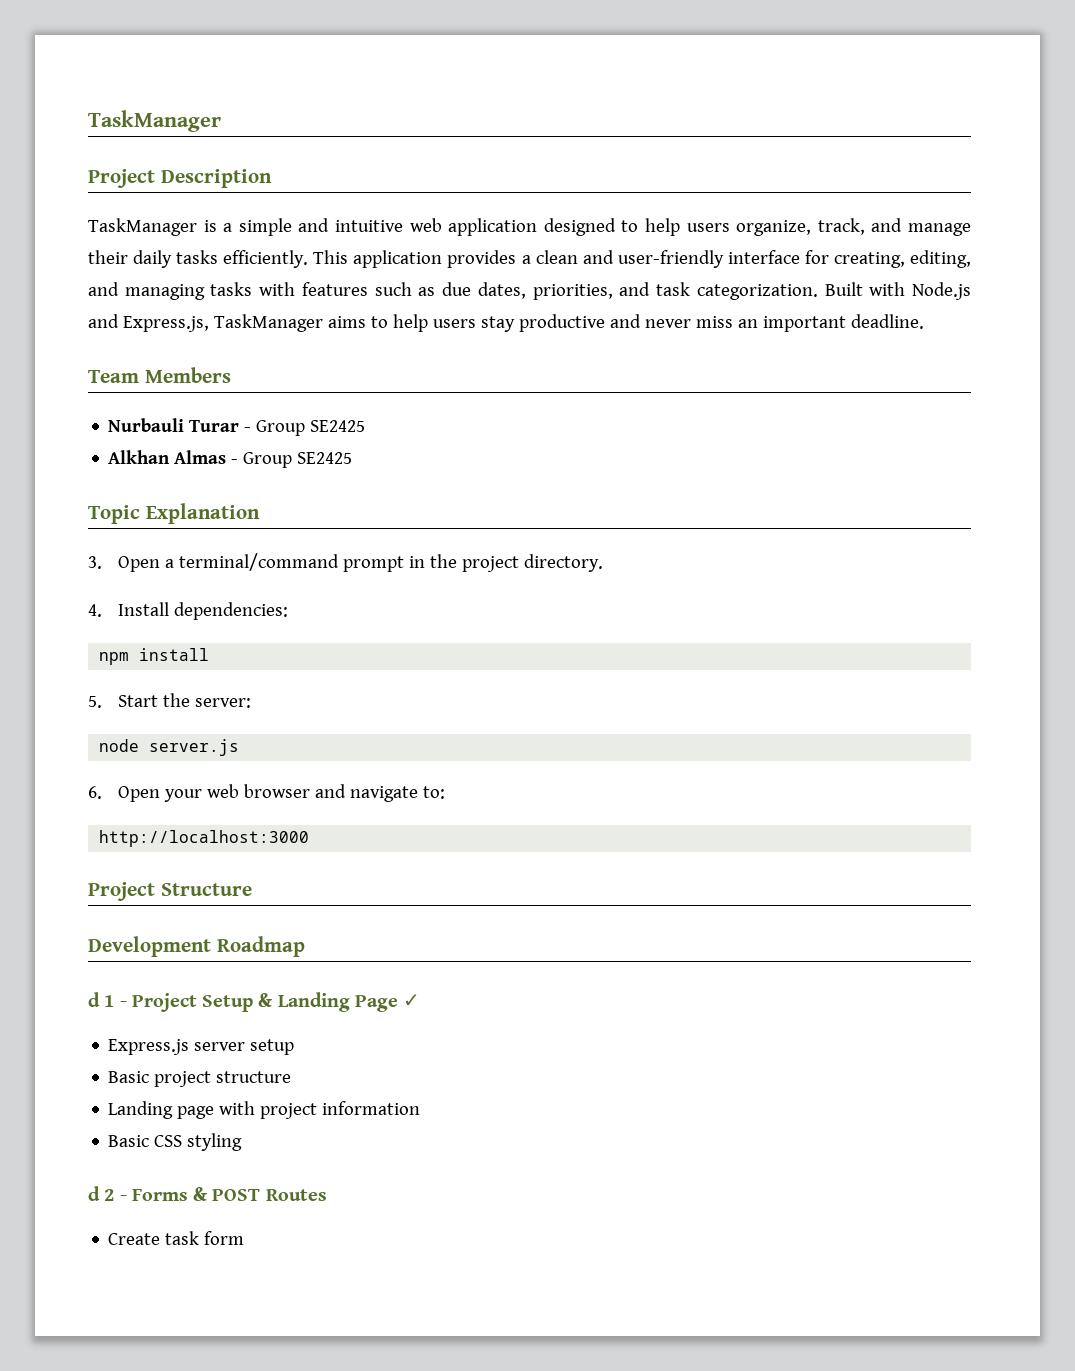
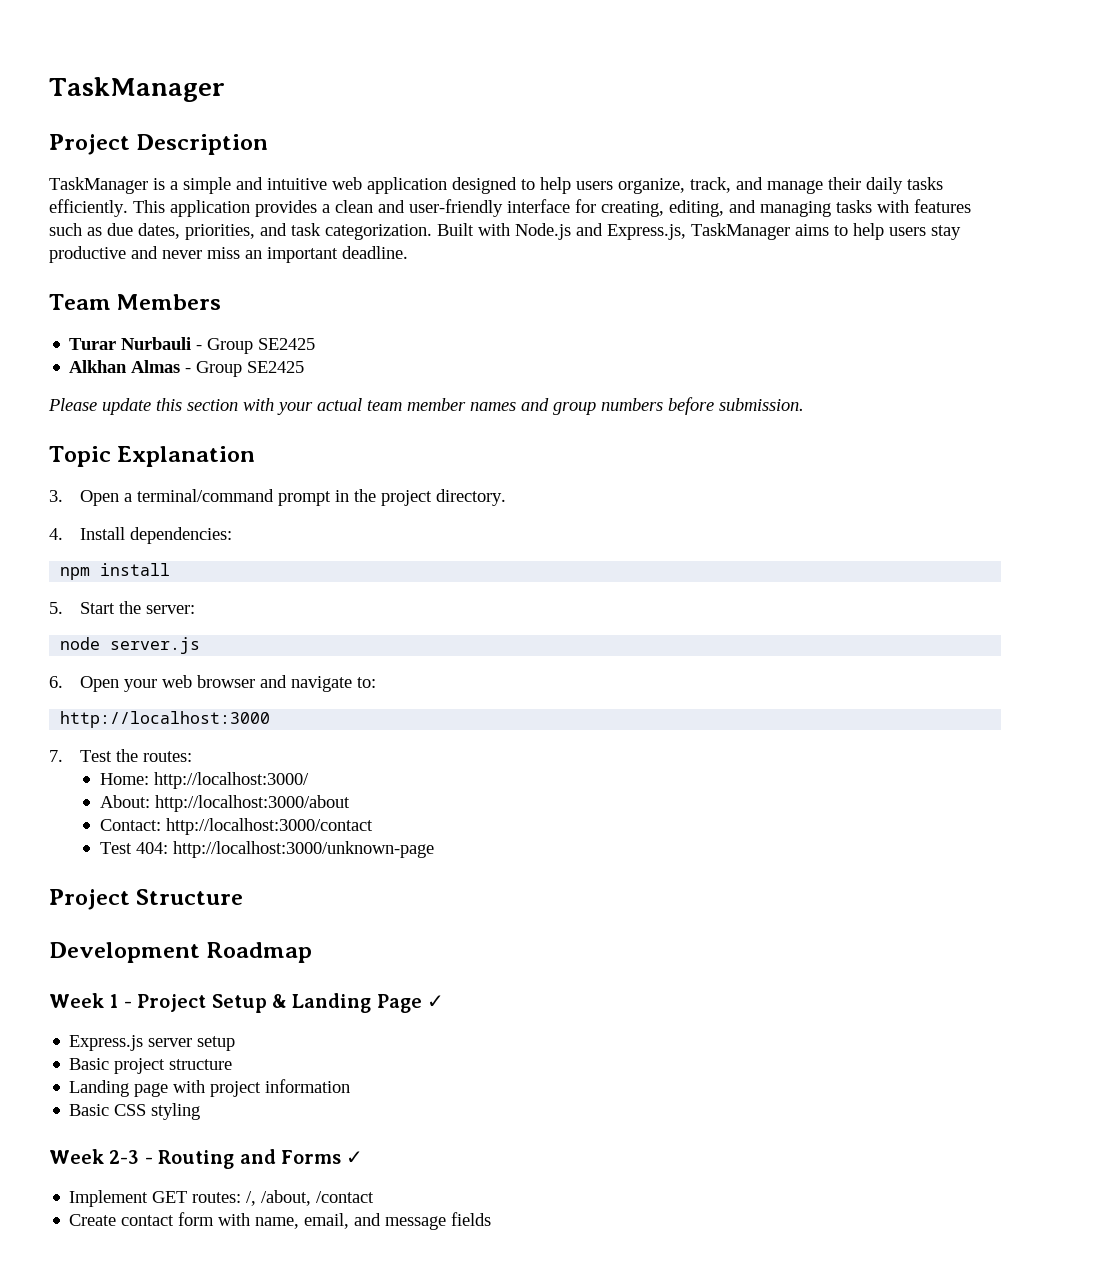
[108,418,240,432] Nurbauli Turar -> [69,337,192,350] Turar Nurbauli
(353, 458) none -> [48,397,804,415] // Please update this section with your actual team member names and group numbers before submission.
(310, 838) none -> [49,749,192,762] [99,772,309,789] [99,795,350,812] [99,818,373,835] [99,841,434,858] // 7. Test the routes: // Home: http://localhost:3000/ // About: http://localhost:3000/about // Contact: http://localhost:3000/contact // Test 404: http://localhost:3000/unknown-page
[88,992,100,1007] d -> [49,993,104,1008] Week
[88,1186,327,1201] [108,1231,245,1245] d 2 - Forms & POST Routes // Create task form -> [49,1149,364,1169] [69,1190,375,1207] [69,1212,492,1230] Week 2-3 - Routing and Forms ✓ // Implement GET routes: /, /about, /contact // Create contact form with name, email, and message fields

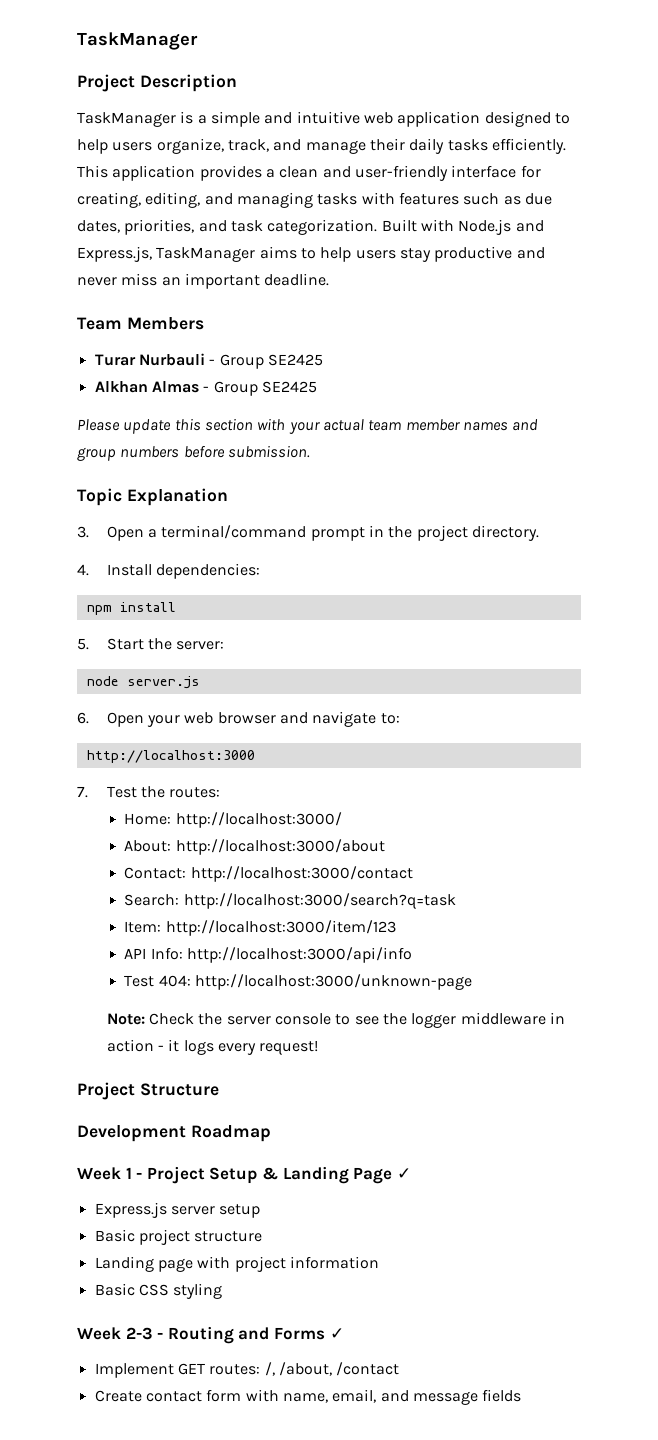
[99,841,434,858] Test 404: http://localhost:3000/unknown-page -> [124,893,456,909] [124,920,396,936] [124,947,412,963] [124,974,472,990] [106,1012,565,1028] [106,1039,319,1055] Search: http://localhost:3000/search?q=task // Item: http://localhost:3000/item/123 // API Info: http://localhost:3000/api/info // Test 404: http://localhost:3000/unknown-page // Note: Check the server console to see the logger middleware in action - it logs every request!

